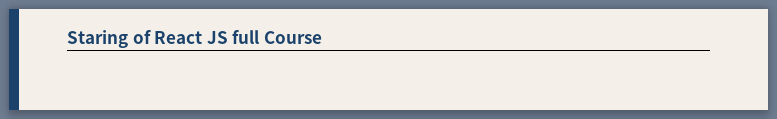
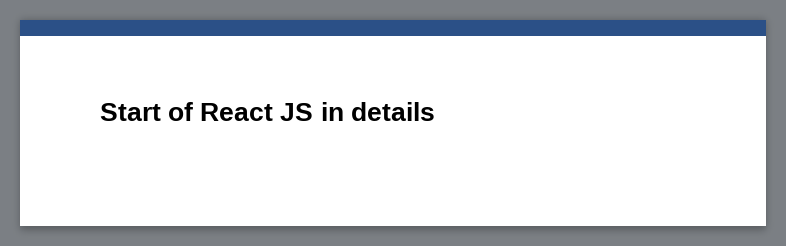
[67,30,128,48] Staring -> [100,103,161,121] Start
[232,30,322,44] full Course -> [320,102,435,121] in details

